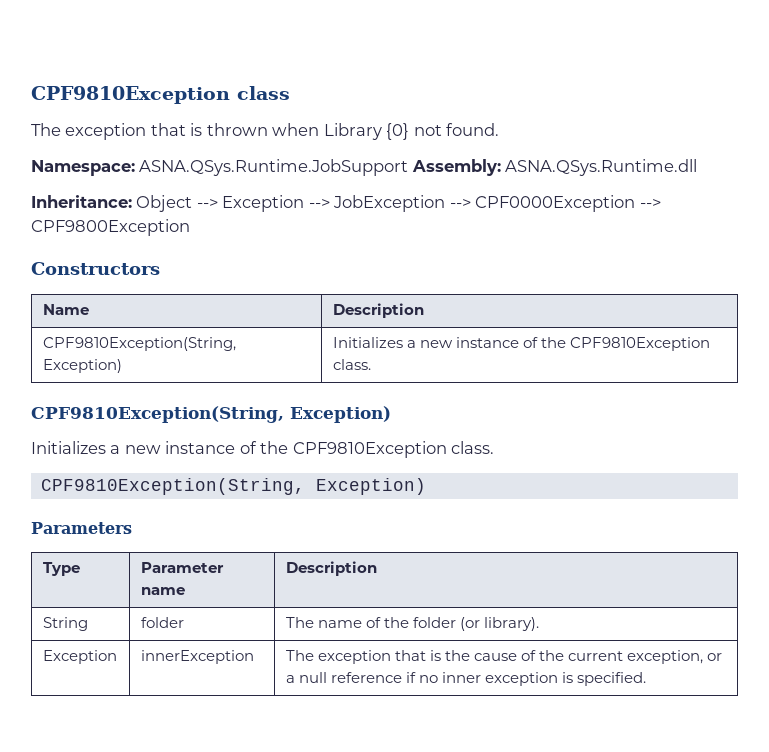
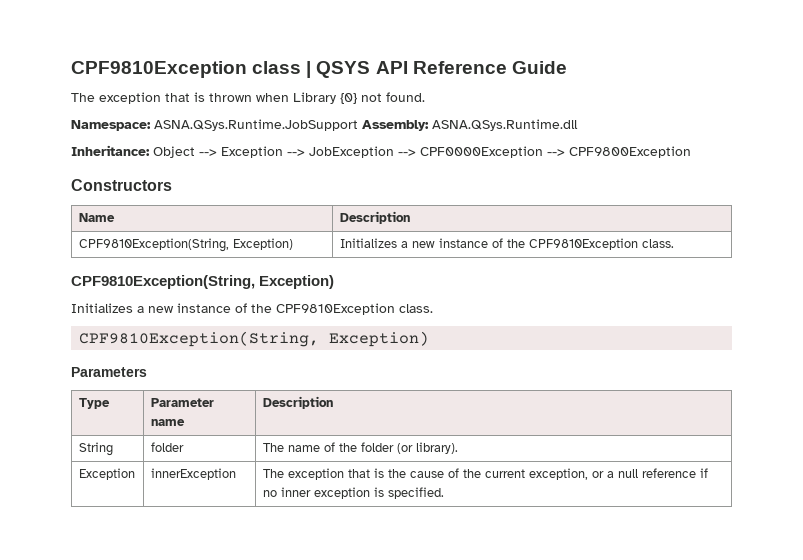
(290, 93) none -> [306,61,567,78] | QSYS API Reference Guide

